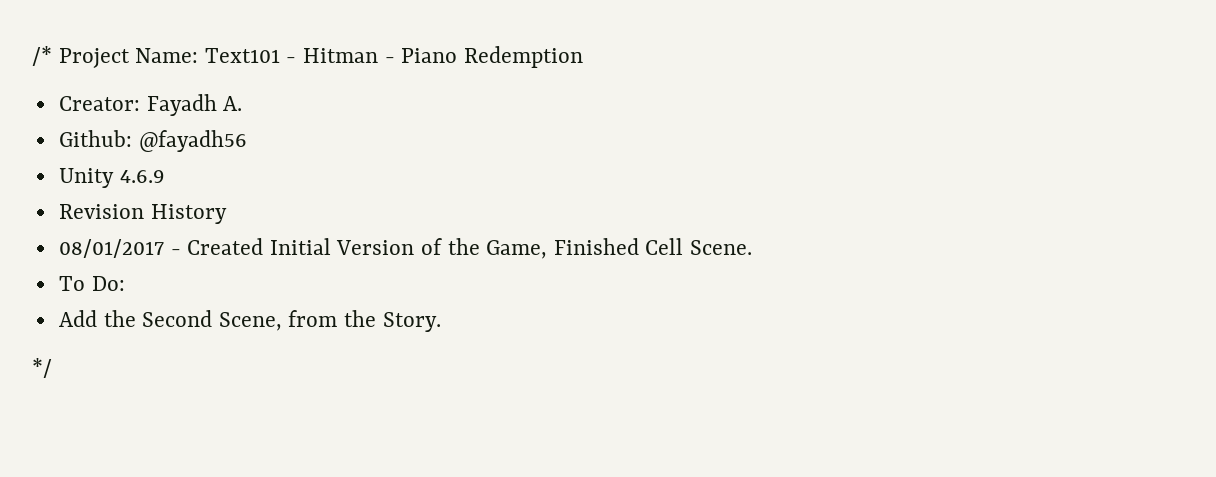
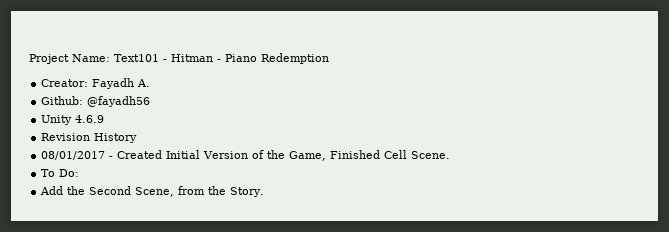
[32,46,52,66] /* -> (29, 59) none
[32,358,52,378] // */ -> (265, 192) none

